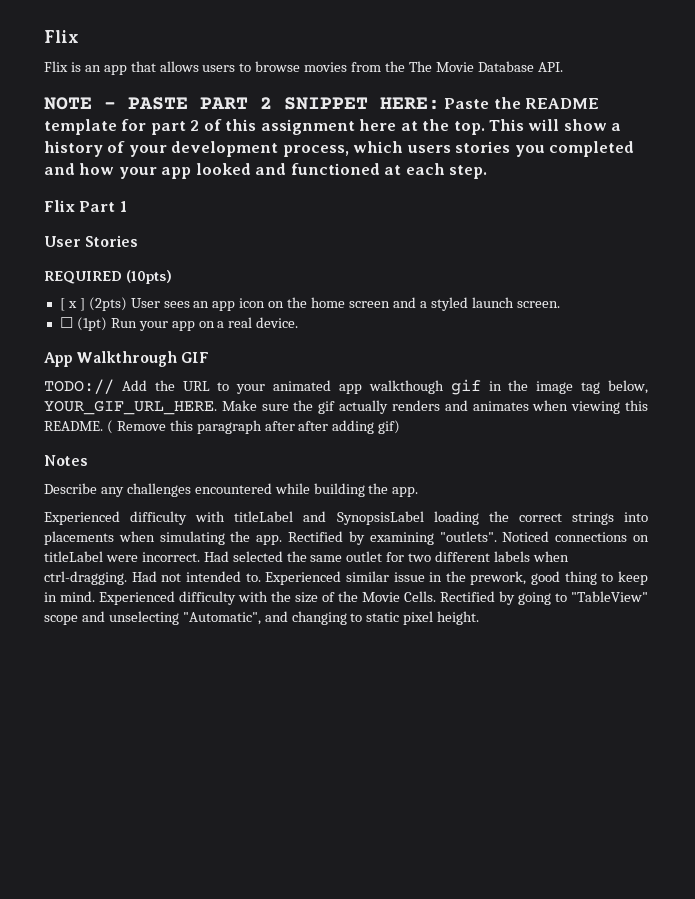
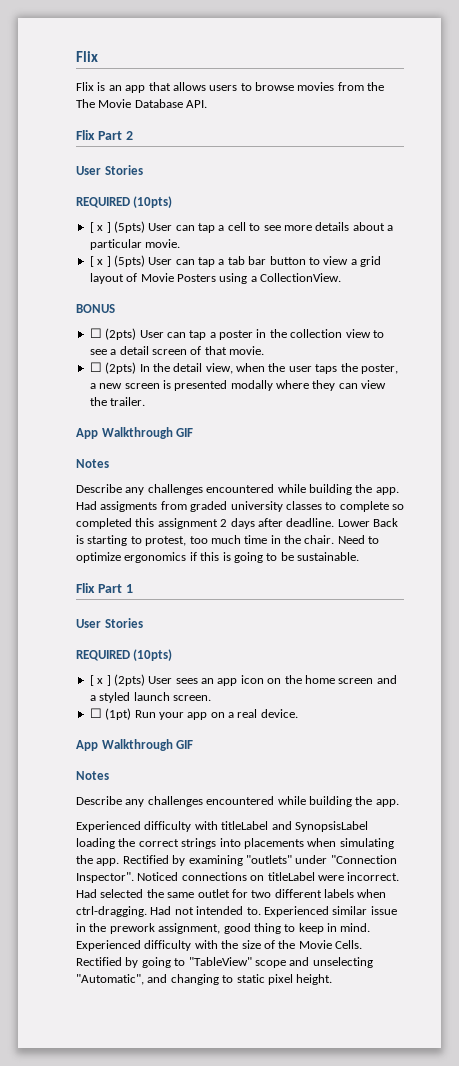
[44,97,600,110] [44,119,622,135] [44,141,635,157] [44,163,488,179] NOTE - PASTE PART 2 SNIPPET HERE: Paste the README template for part 2 of this assignment here at the top. This will show a history of your development process, which users stories you completed and how your app looked and functioned at each step. -> [76,130,133,140] [76,165,143,175] [76,196,173,208] [89,221,393,233] [89,239,181,250] [89,255,381,267] [89,273,341,284] [76,304,115,313] [89,328,384,340] [89,346,264,355] [89,362,398,374] [89,380,387,391] [89,397,146,406] [76,427,194,439] [76,459,109,468] [76,484,399,495] [76,501,404,512] [76,518,398,529] [76,535,380,546] [76,552,359,563] Flix Part 2 // User Stories // REQUIRED (10pts) // [ x ] (5pts) User can tap a cell to see more details about a particular movie. // [ x ] (5pts) User can tap a tab bar button to view a grid layout of Movie Posters using a CollectionView. // BONUS // ☐ (2pts) User can tap a poster in the collection view to see a detail screen of that movie. // ☐ (2pts) In the detail view, when the user taps the poster, a new screen is presented modally where they can view the trailer. // App Walkthrough GIF // Notes // Describe any challenges encountered while building the app. Had assigments from graded university classes to complete so completed this assignment 2 days after deadline. Lower Back is starting to protest, too much time in the chair. Need to optimize ergonomics if this is going to be sustainable.
[44,379,649,395] [44,400,648,415] [44,420,401,434] // TODO:// Add the URL to your animated app walkthough gif in the image tag below, YOUR_GIF_URL_HERE. Make sure the gif actually renders and animates when viewing this README. ( Remove this paragraph after after adding gif) -> (194, 744) none
[439,531,497,542] "outlets". -> [245,855,397,864] [76,872,134,883] "outlets" under "Connection Inspector".
[470,571,527,585] prework, -> [109,923,221,934] prework assignment,

